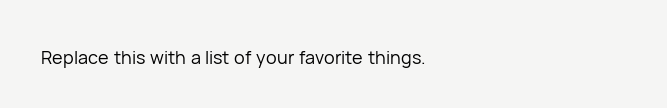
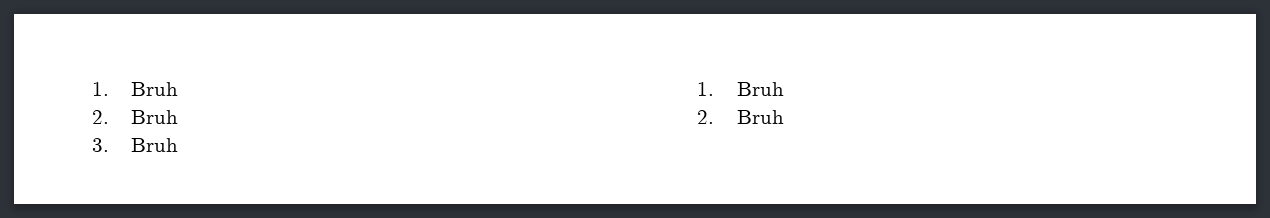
[41,51,426,68] Replace this with a list of your favorite things. -> [92,82,179,96] [92,110,179,124] [92,138,179,152] [697,82,784,96] [697,110,784,124] 1. Bruh // 2. Bruh // 3. Bruh // 1. Bruh // 2. Bruh

